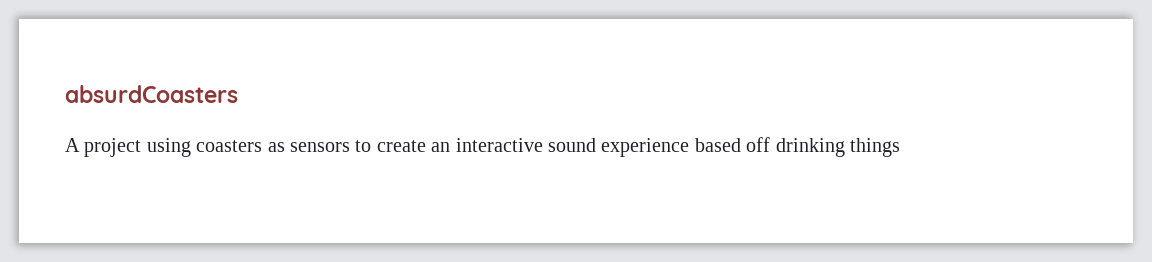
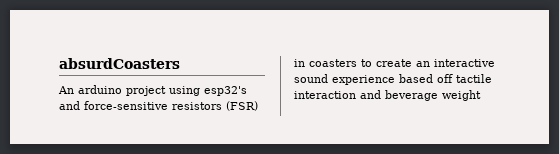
[65,138,350,157] A project using coasters as sensors -> [58,85,247,96] [59,101,258,111] [294,59,357,67] An arduino project using esp32's and force-sensitive resistors (FSR) in coasters
[775,138,900,157] drinking things -> [456,74,492,83] [294,90,481,101] tactile interaction and beverage weight

